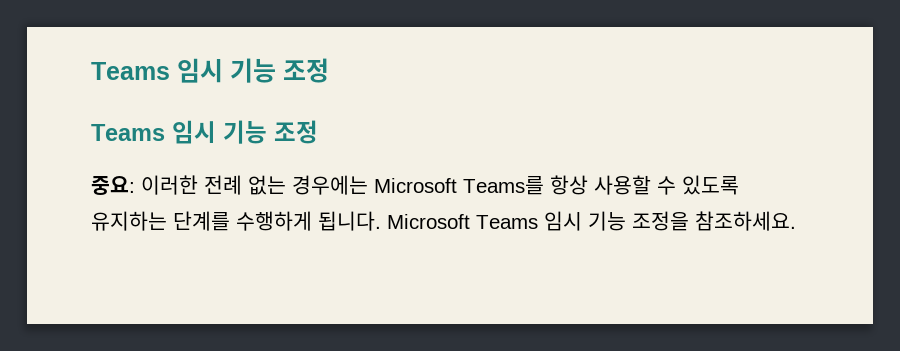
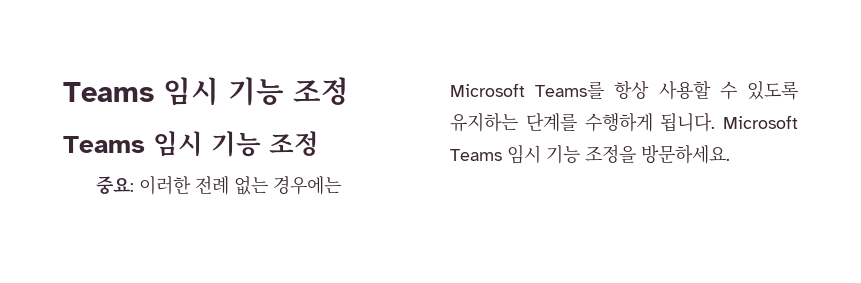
[695,211,796,231] 참조하세요. -> [641,144,730,164] 방문하세요.

